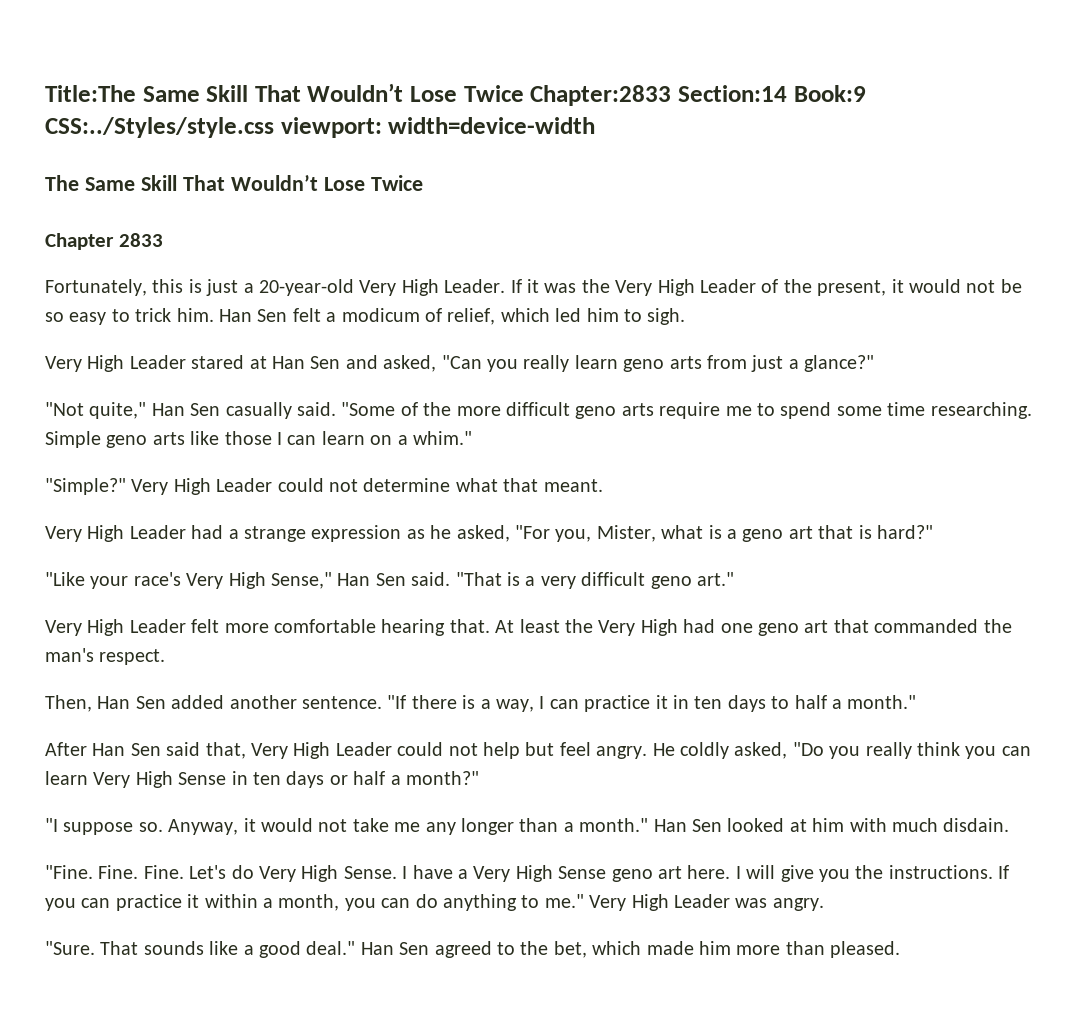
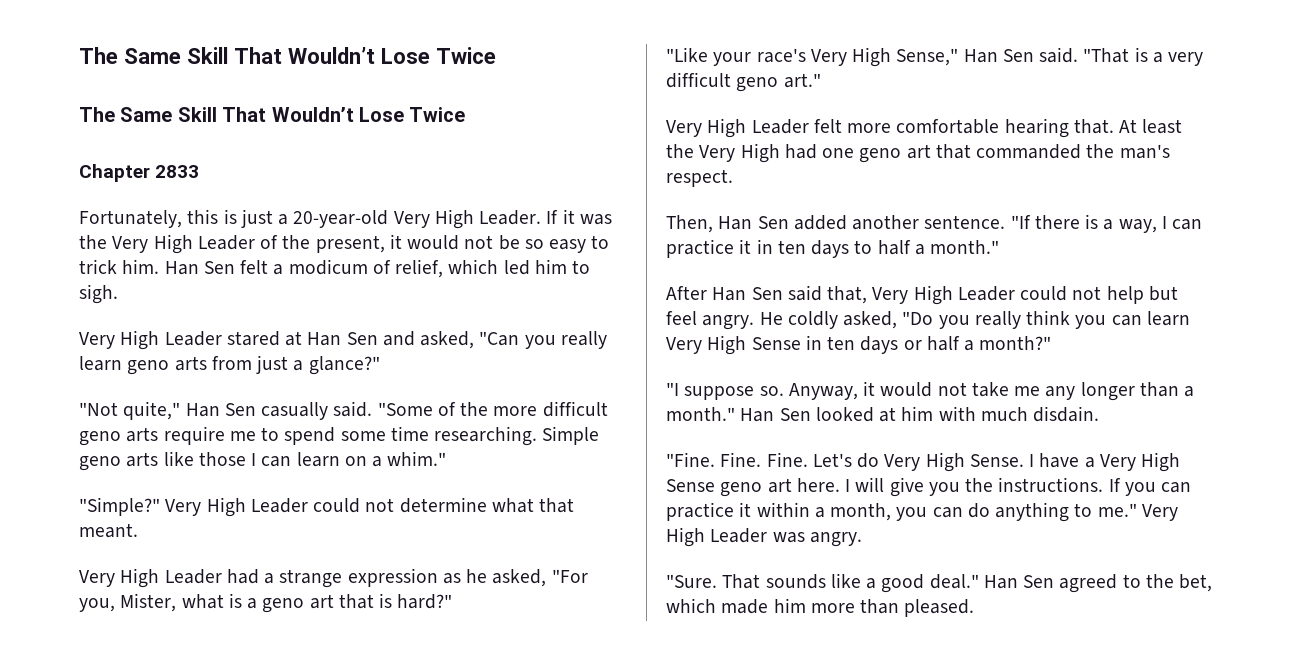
[45,83,866,106] [45,117,596,138] Title:The Same Skill That Wouldn’t Lose Twice Chapter:2833 Section:14 Book:9 CSS:../Styles/style.css viewport: width=device-width -> [79,47,496,64] The Same Skill That Wouldn’t Lose Twice

